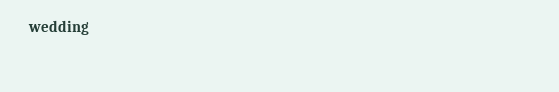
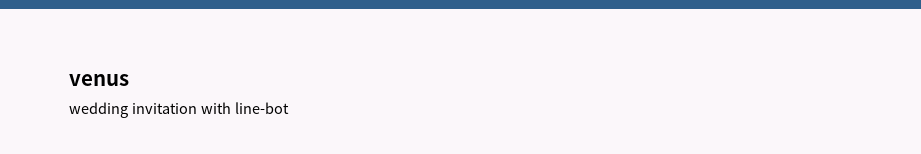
[28,20,89,35] wedding -> [69,74,129,86] [69,102,289,118] venus // wedding invitation with line-bot

